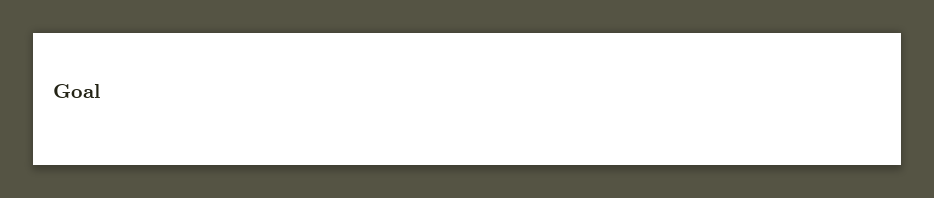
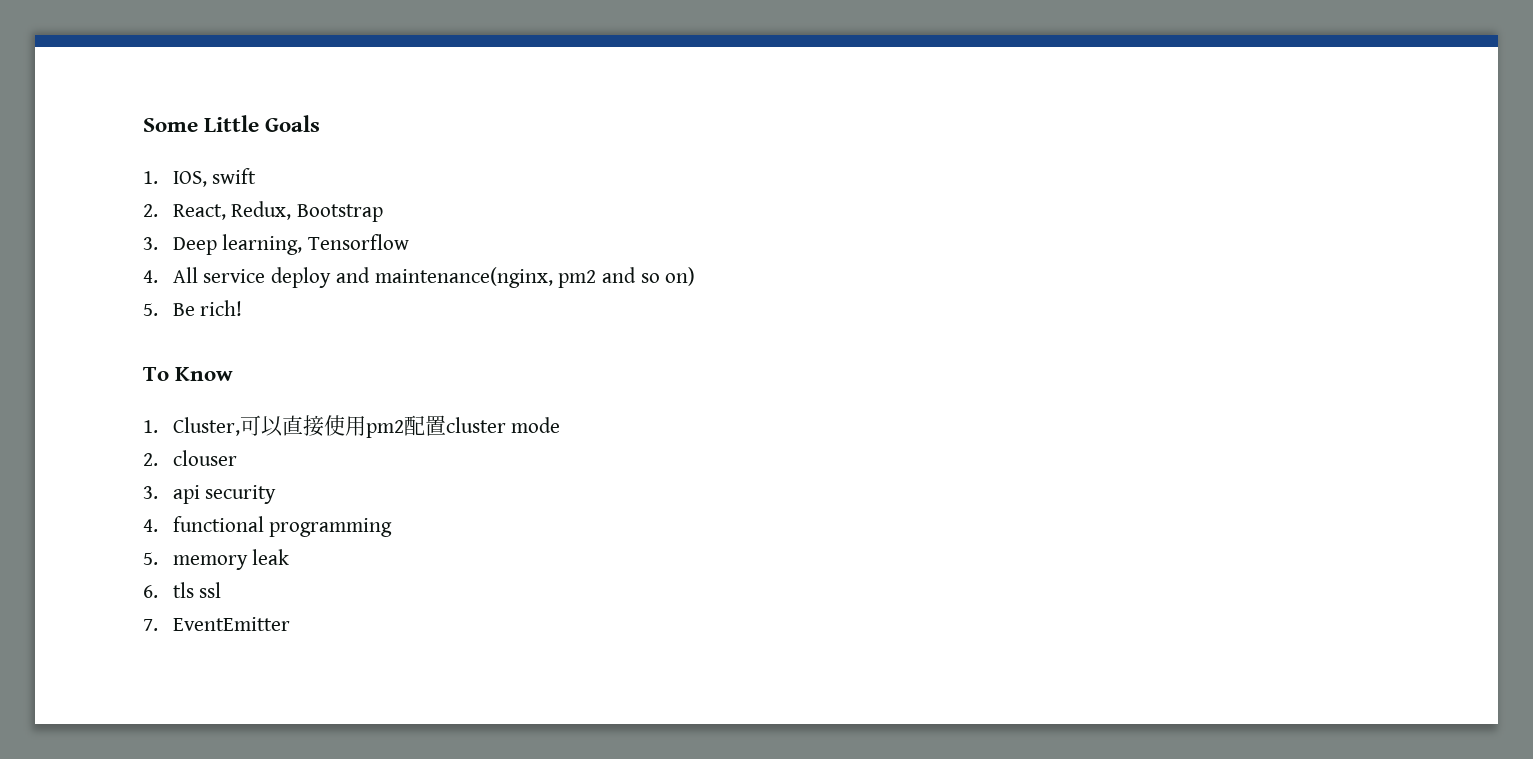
[53,84,100,98] Goal -> [143,115,321,132] [143,168,257,187] [143,201,384,222] [143,234,410,255] [143,267,696,288] [143,300,243,316] [143,367,234,381] [143,415,561,438] [143,450,237,466] [143,485,277,504] [143,516,393,537] [143,549,290,570] [143,582,222,598] [143,617,290,631] Some Little Goals // 1. IOS, swift // 2. React, Redux, Bootstrap // 3. Deep learning, Tensorflow // 4. All service deploy and maintenance(nginx, pm2 and so on) // 5. Be rich! // To Know // 1. Cluster,可以直接使用pm2配置cluster mode // 2. clouser // 3. api security // 4. functional programming // 5. memory leak // 6. tls ssl // 7. EventEmitter

